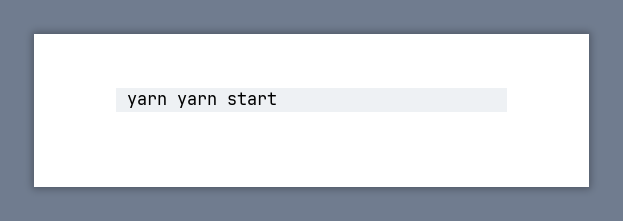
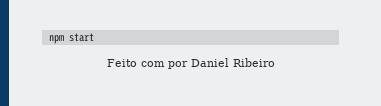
[127,95,218,108] yarn yarn -> [48,35,64,44] npm
(278, 98) none -> [106,58,275,69] // Feito com por Daniel Ribeiro

